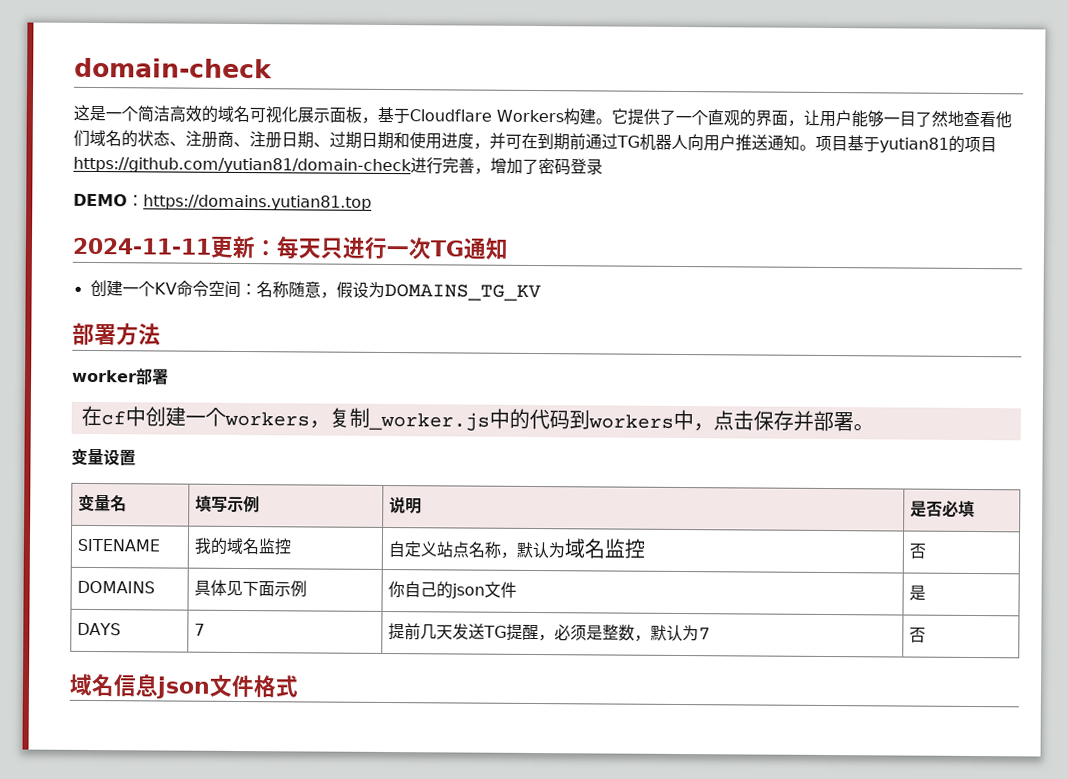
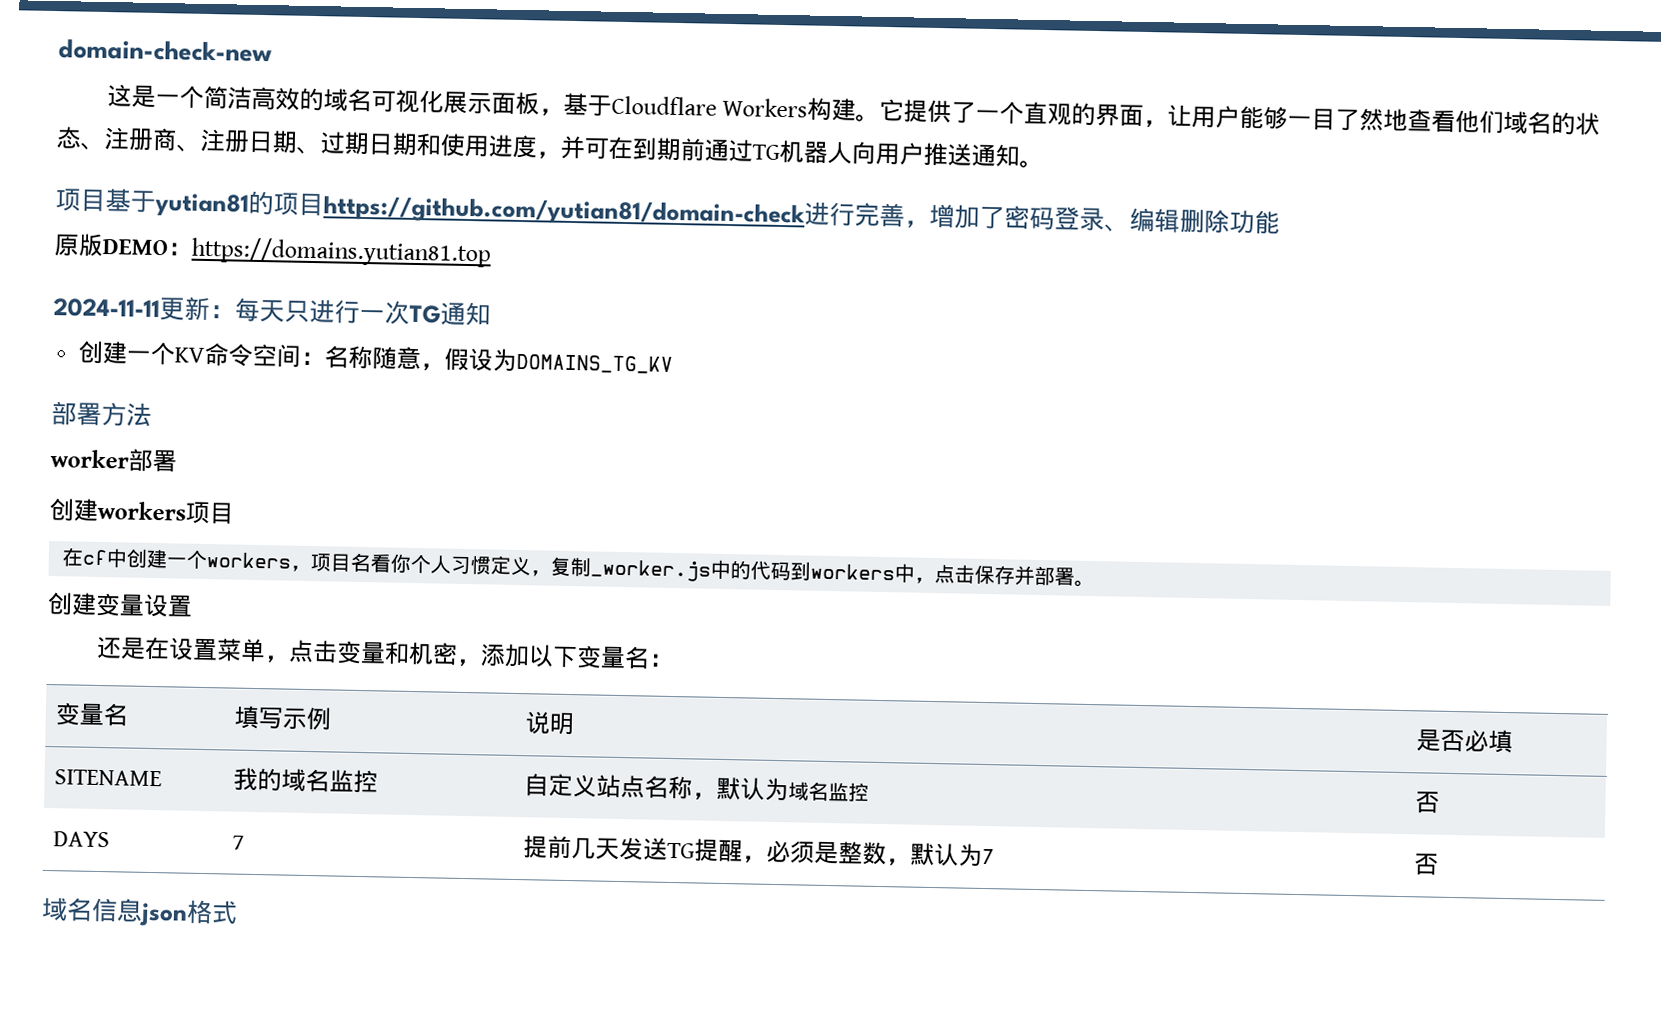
[74,57,273,79] domain-check -> [58,39,272,63] domain-check-new
(816, 147) none -> (1044, 164) //
(603, 166) // -> [1104,207,1280,235] [54,233,104,257] 、编辑删除功能 // 原版
(169, 376) none -> [49,498,234,525] // 创建workers项目
(330, 424) none -> [310,552,552,577] 项目名看你个人习惯定义，
(874, 427) none -> [47,591,97,616] 创建
(136, 458) none -> [95,636,674,670] // 还是在设置菜单，点击变量和机密，添加以下变量名：
[77,580,156,594] [194,579,308,598] [388,581,518,599] [909,585,927,601] // DOMAINS | 具体见下面示例 | 你自己的json文件 | 是 -> (1441, 802) none
[209,674,255,698] 文件 -> (188, 914) none

